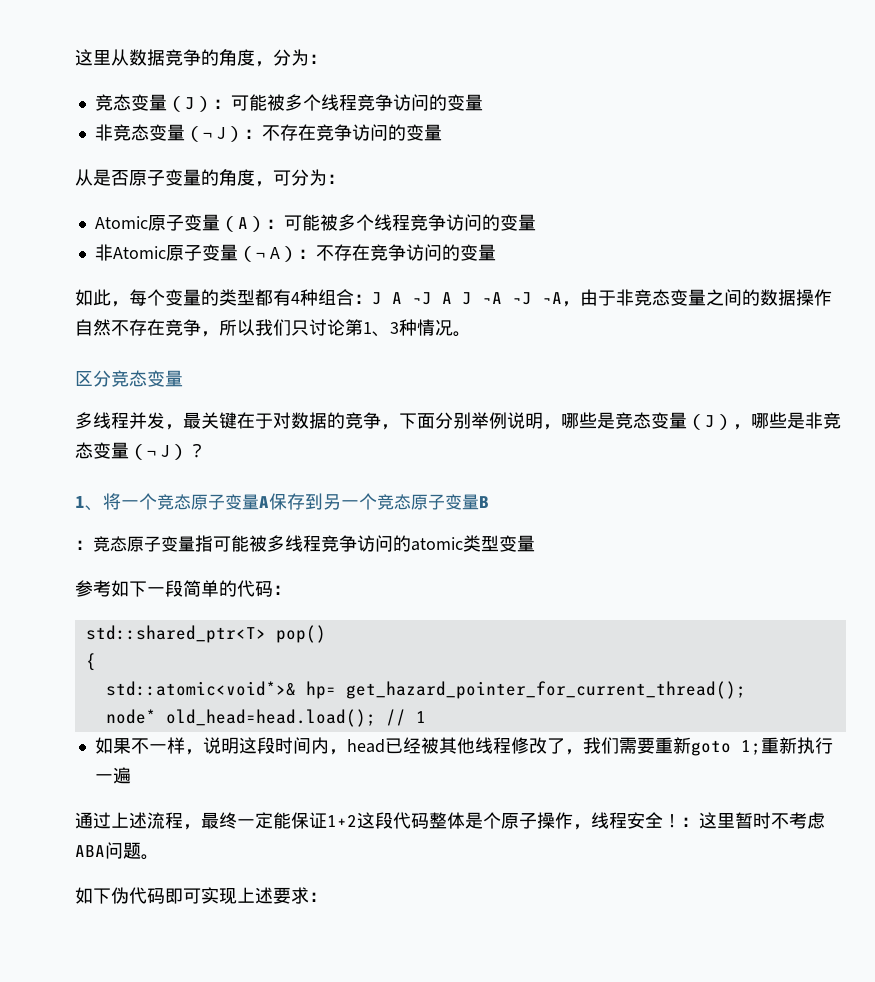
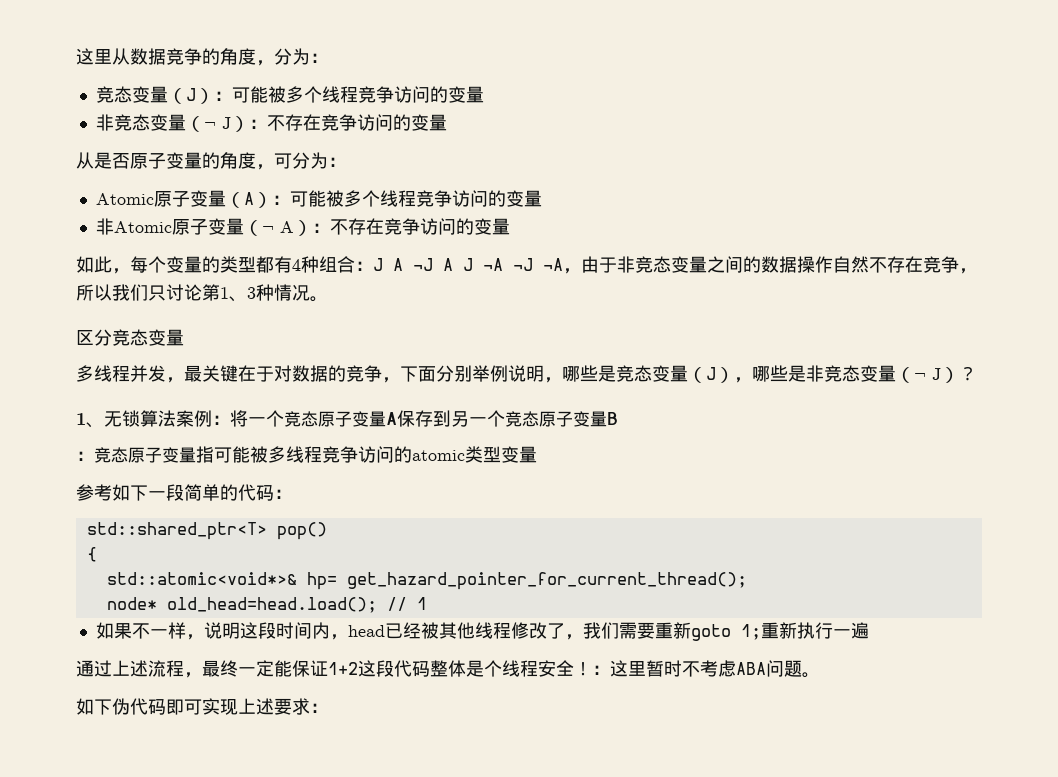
(103, 508) none -> [104,410,230,427] 无锁算法案例：
[501,812,591,830] 原子操作， -> (502, 668) none

